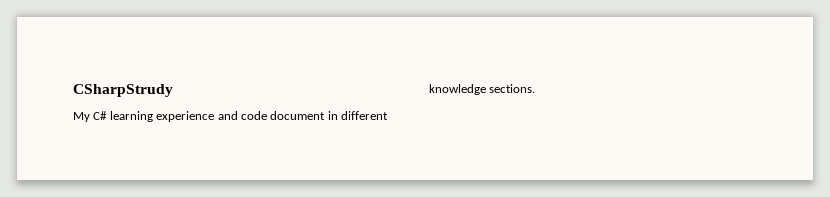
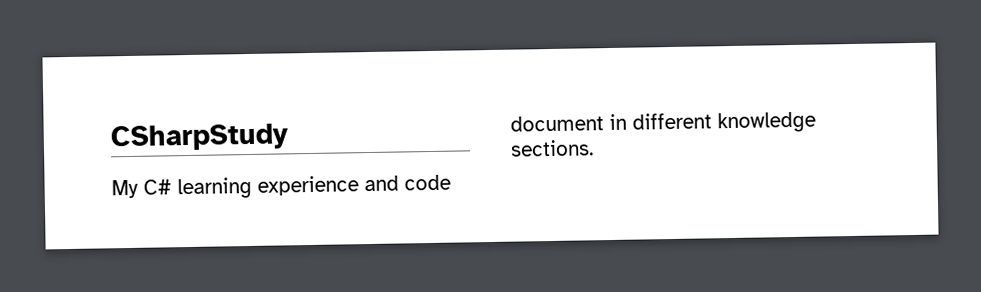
[73,84,173,97] CSharpStrudy -> [110,123,290,152] CSharpStudy

